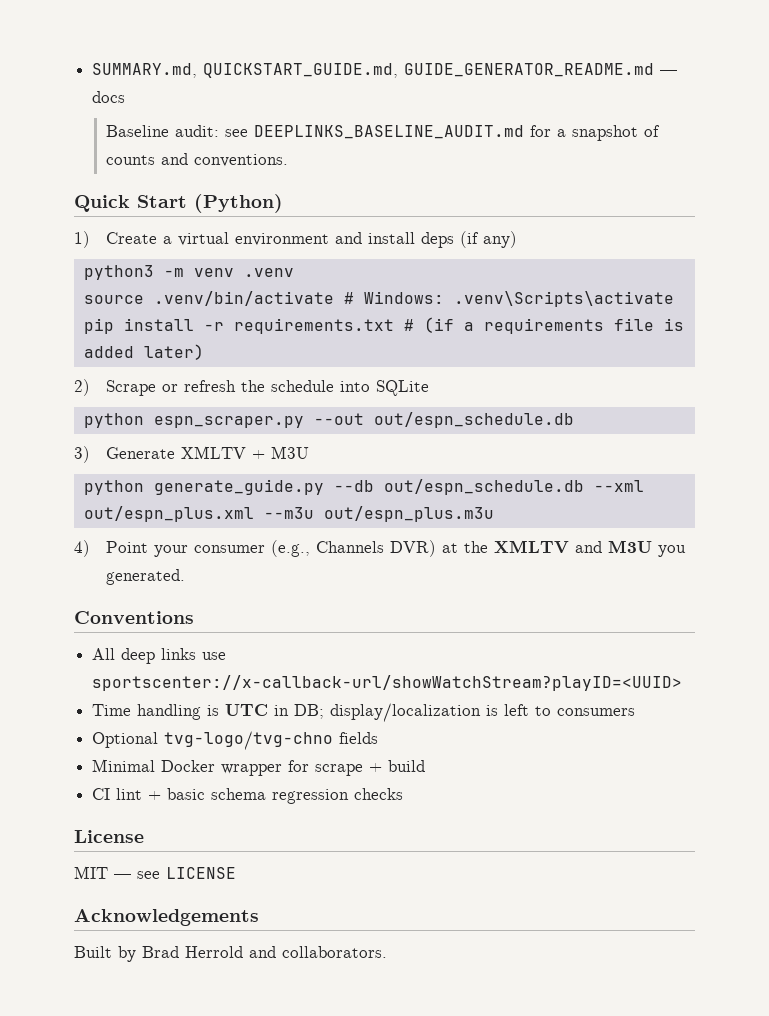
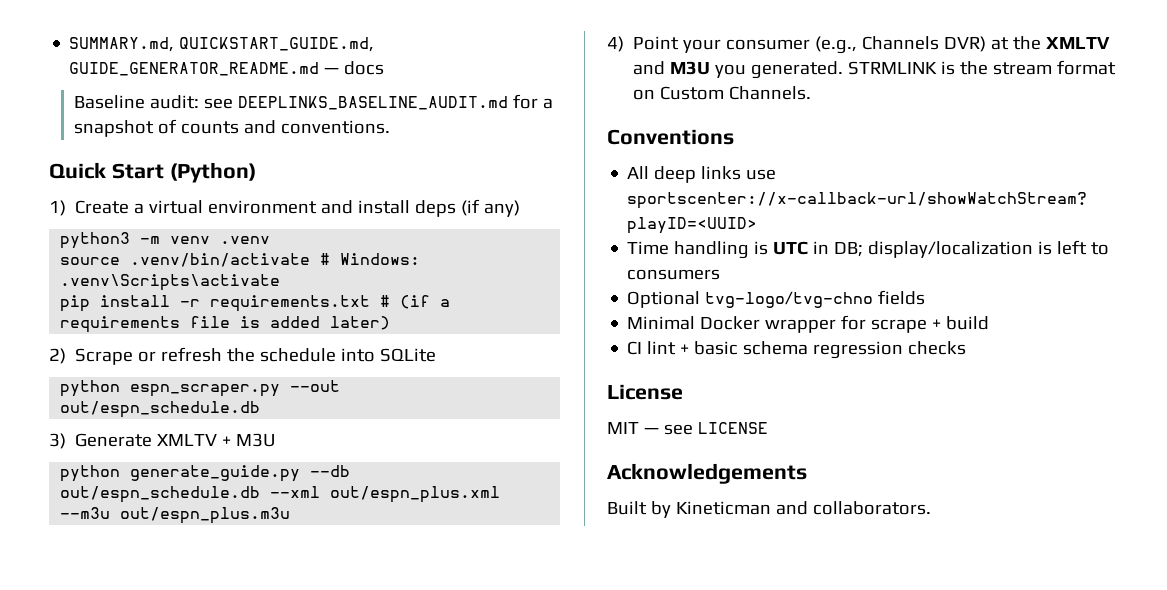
(185, 577) none -> [848,60,1117,75] [633,86,812,100] STRMLINK is the stream format on Custom Channels.
[142,946,243,958] Brad Herrold -> [675,501,771,515] Kineticman

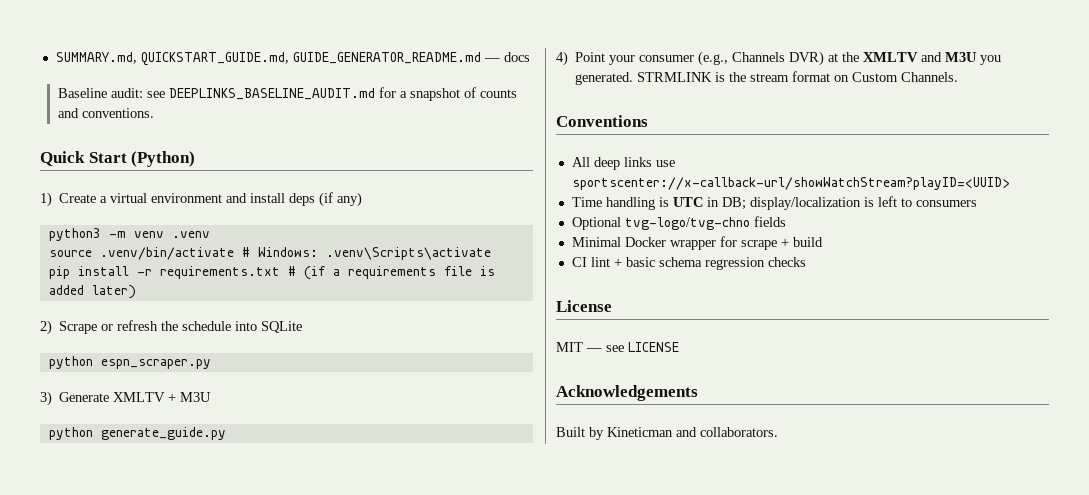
[290,380,341,392] [60,401,261,418] --out out/espn_schedule.db -> (211, 364) none
[310,465,351,477] [60,486,501,503] [60,507,291,524] --db out/espn_schedule.db --xml out/espn_plus.xml --m3u out/espn_plus.m3u -> (226, 433) none

